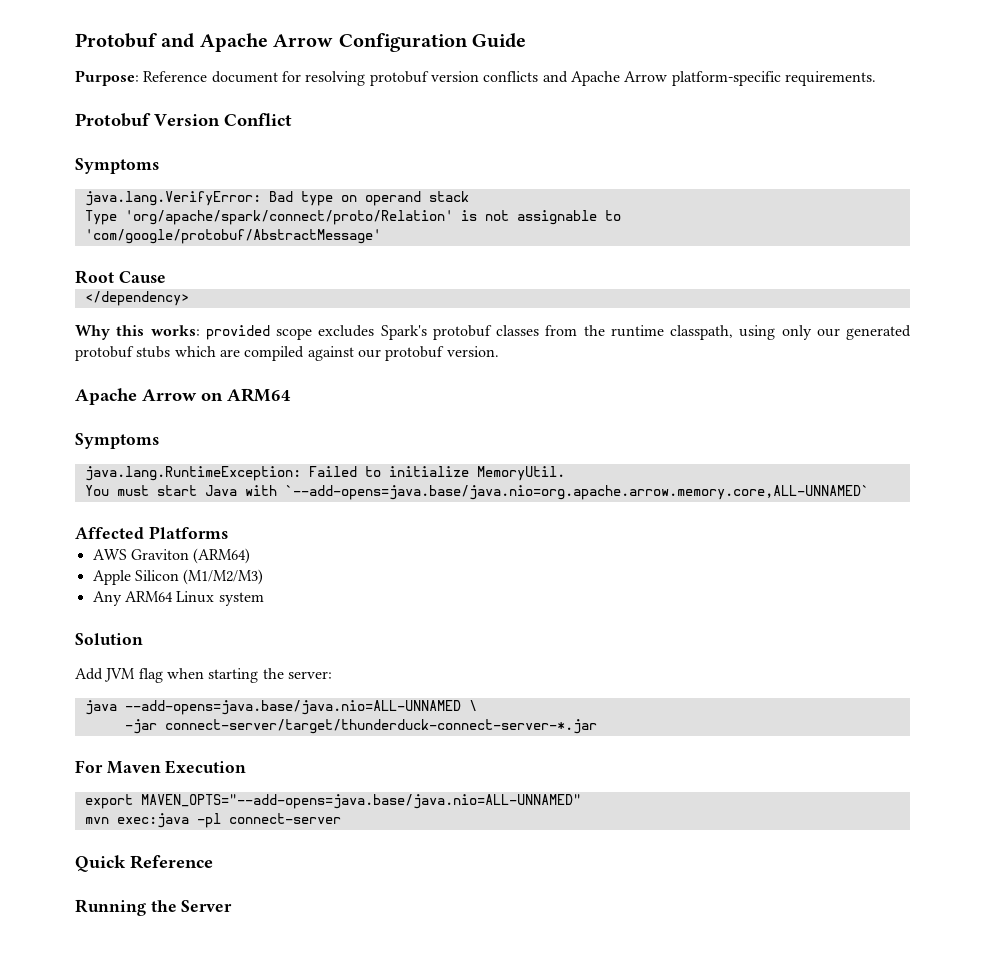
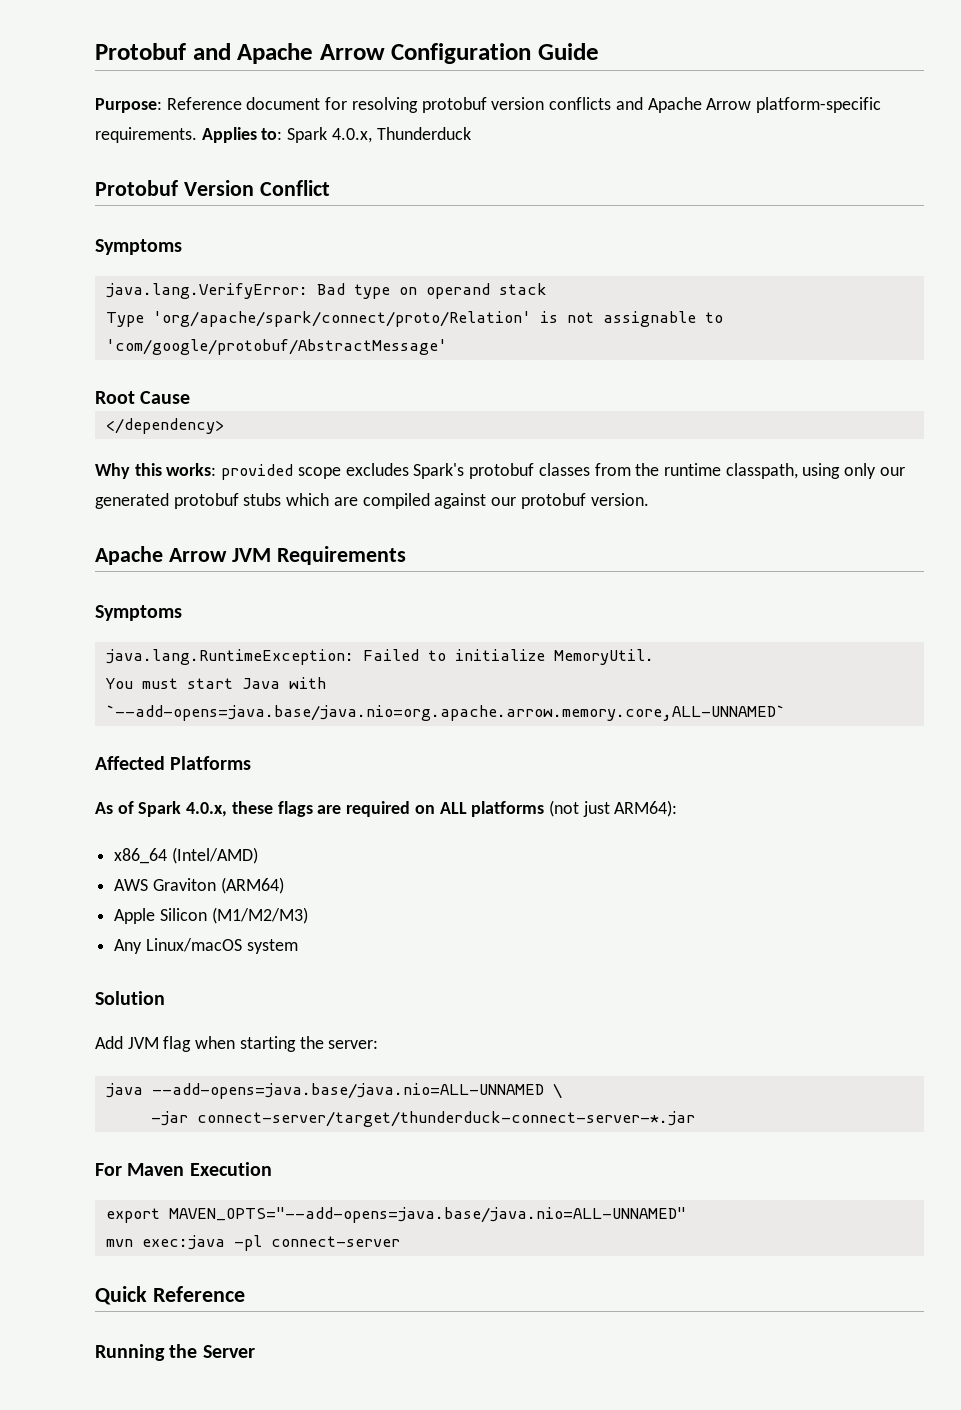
(876, 78) none -> [201,127,471,143] Applies to: Spark 4.0.x, Thunderduck
[201,388,291,402] on ARM64 -> [231,546,406,565] JVM Requirements
(228, 532) none -> [95,800,678,817] [114,847,258,864] // As of Spark 4.0.x, these flags are required on ALL platforms (not just ARM64): // x86_64 (Intel/AMD)
[124,591,215,603] ARM64 Linux -> [145,938,242,952] Linux/macOS

